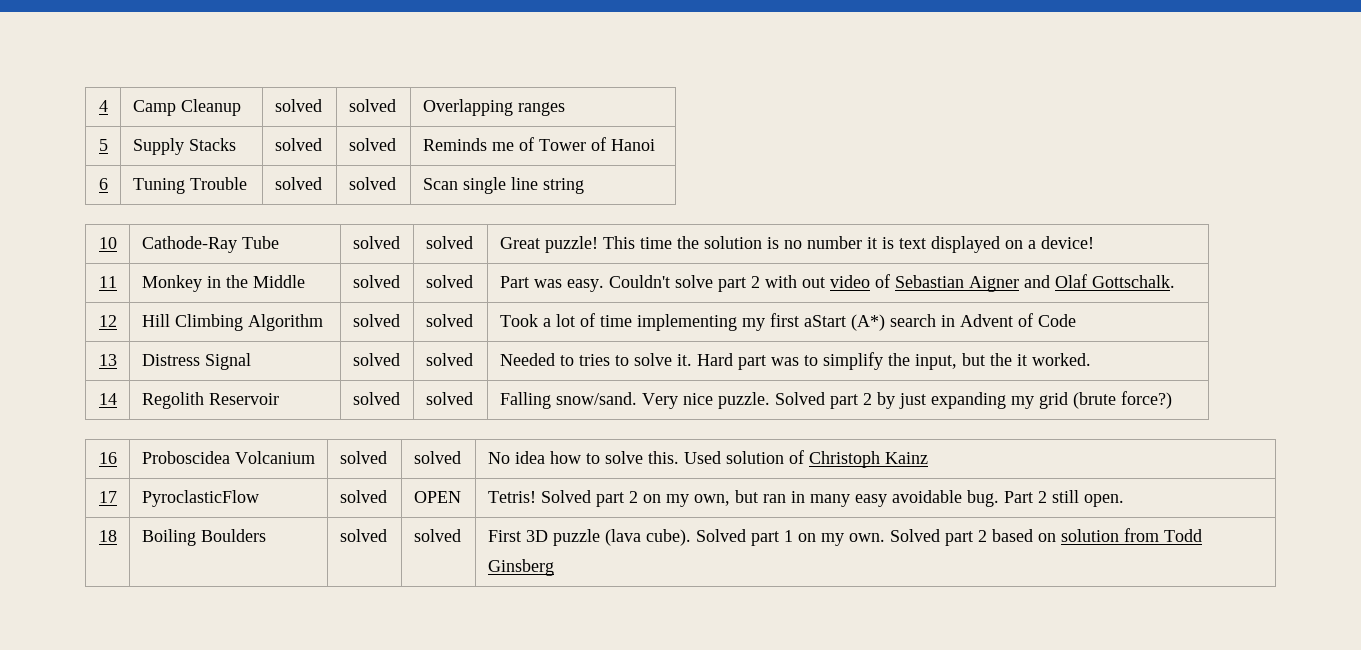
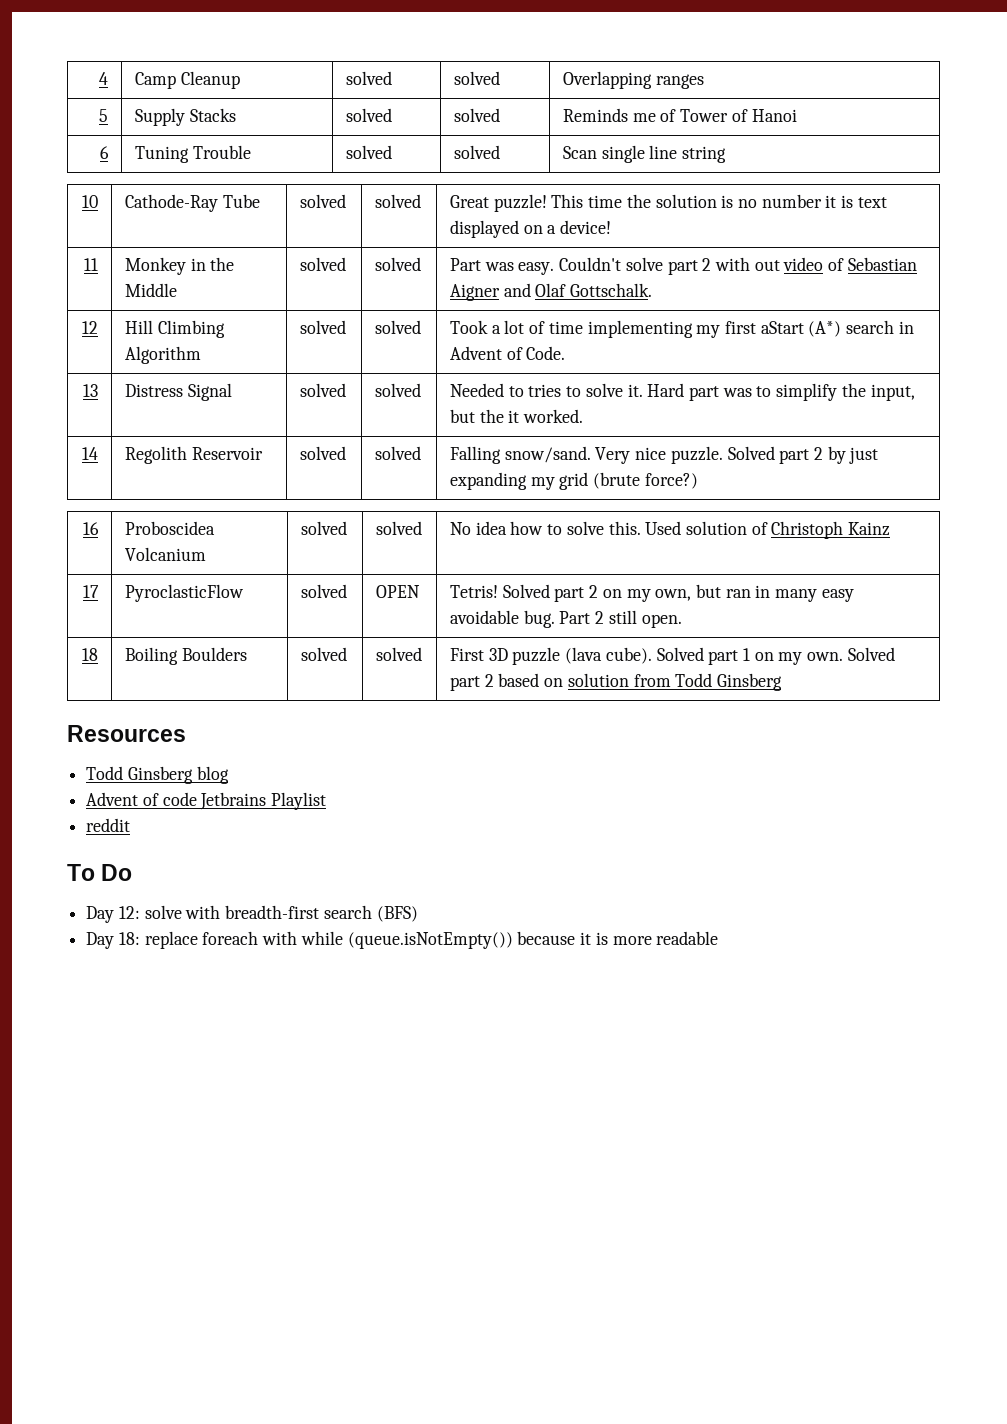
[1037,314,1076,327] Code -> [526,346,566,360] Code.
(554, 567) none -> [67,725,186,742] [86,766,229,784] [86,792,327,810] [86,818,131,832] [67,864,133,881] [86,905,418,923] [86,931,719,949] // Resources // Todd Ginsberg blog // Advent of code Jetbrains Playlist // reddit // To Do // Day 12: solve with breadth-first search (BFS) // Day 18: replace foreach with while (queue.isNotEmpty()) because it is more readable

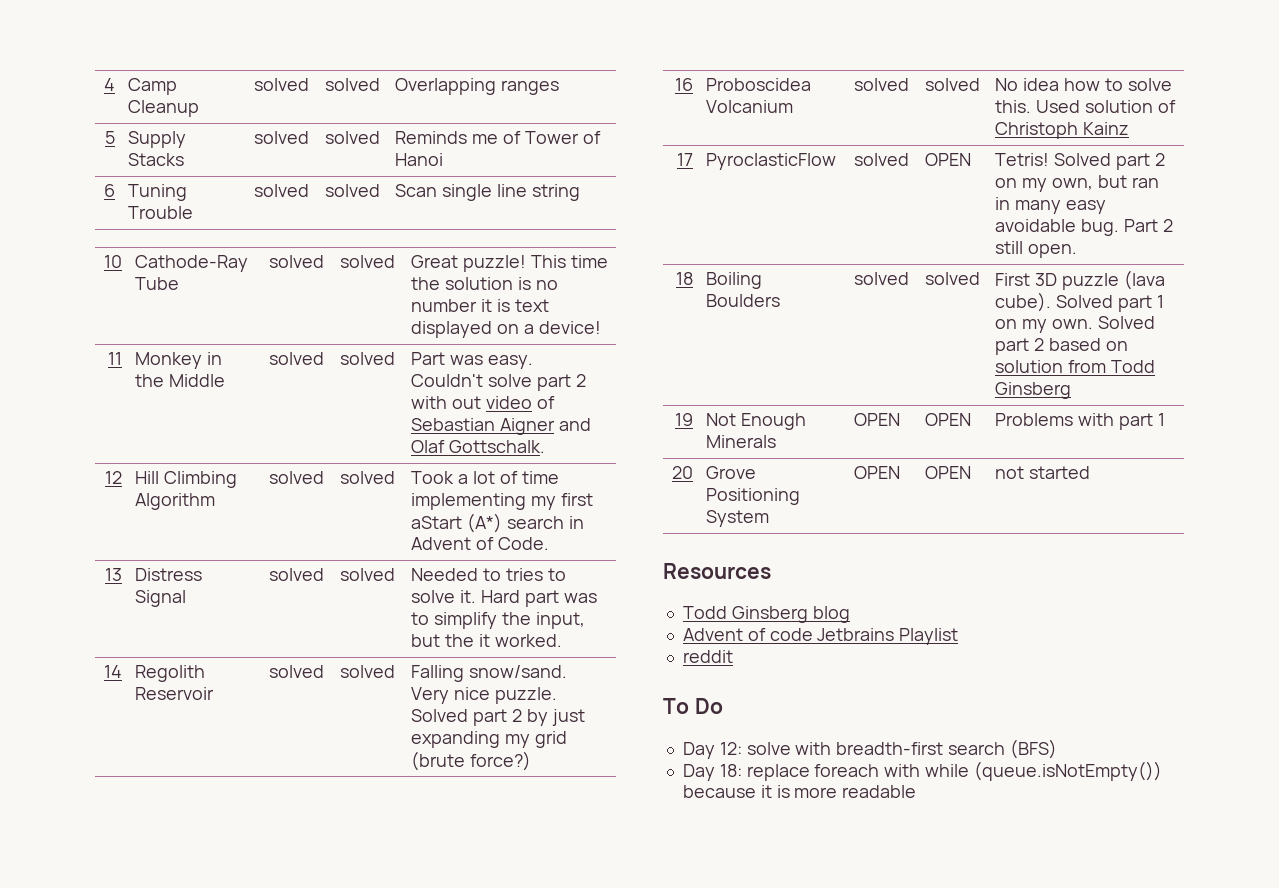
(782, 682) none -> [674,413,693,426] [706,413,807,430] [706,435,777,448] [854,413,901,426] [925,413,972,426] [995,413,1165,430] [671,466,693,479] [706,466,757,479] [706,488,801,505] [706,510,770,527] [854,466,901,479] [925,466,972,479] [995,466,1091,479] // 19 | Not Enough Minerals | OPEN | OPEN | Problems with part 1 // 20 | Grove Positioning System | OPEN | OPEN | not started

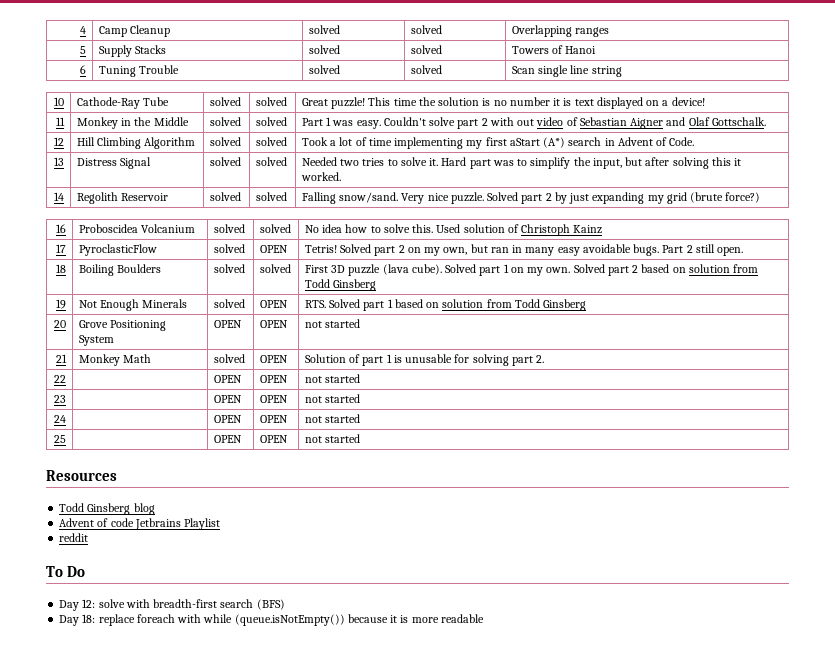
[395,131,579,144] Reminds me of Tower -> [511,46,549,54] Towers
(446, 358) none -> [326,117,332,126] 1
[483,568,502,581] to -> [340,159,360,166] two
[445,634,475,647] the -> [645,157,731,169] after solving this
[1081,219,1120,236] bug. -> [633,244,660,256] bugs.
[854,413,901,426] [925,413,972,426] [995,413,1165,430] OPEN | OPEN | Problems with part 1 -> [213,299,245,308] [259,300,288,308] [304,299,587,311] solved | OPEN | RTS. Solved part 1 based on solution from Todd Ginsberg
(1091, 472) none -> [56,354,68,363] [78,354,152,366] [213,354,245,363] [259,355,288,363] [304,354,545,366] [54,375,67,383] [213,375,242,383] [259,375,288,383] [304,374,361,383] [54,395,67,403] [213,395,242,403] [259,395,288,403] [304,394,361,403] [54,415,67,423] [213,415,242,423] [259,415,288,423] [304,414,361,423] [54,435,67,443] [213,435,242,443] [259,435,288,443] [304,434,361,443] // 21 | Monkey Math | solved | OPEN | Solution of part 1 is unusable for solving part 2. // 22 | | OPEN | OPEN | not started // 23 | | OPEN | OPEN | not started // 24 | | OPEN | OPEN | not started // 25 | | OPEN | OPEN | not started

